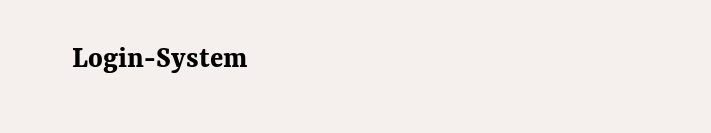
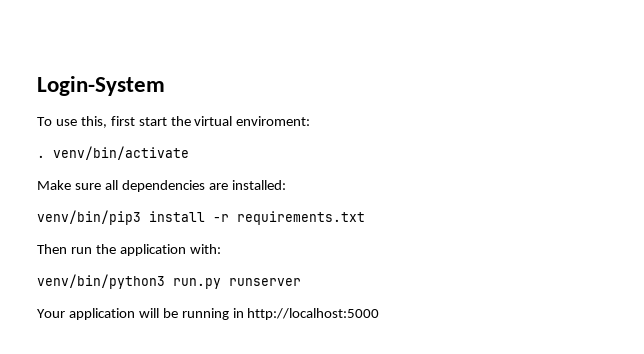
(247, 60) none -> [37,116,311,128] [37,146,189,160] [37,180,286,192] [37,210,365,225] [37,244,221,256] [37,274,301,289] [37,308,380,320] // To use this, first start the virtual enviroment: // . venv/bin/activate // Make sure all dependencies are installed: // venv/bin/pip3 install -r requirements.txt // Then run the application with: // venv/bin/python3 run.py runserver // Your application will be running in http://localhost:5000

